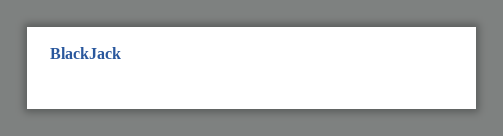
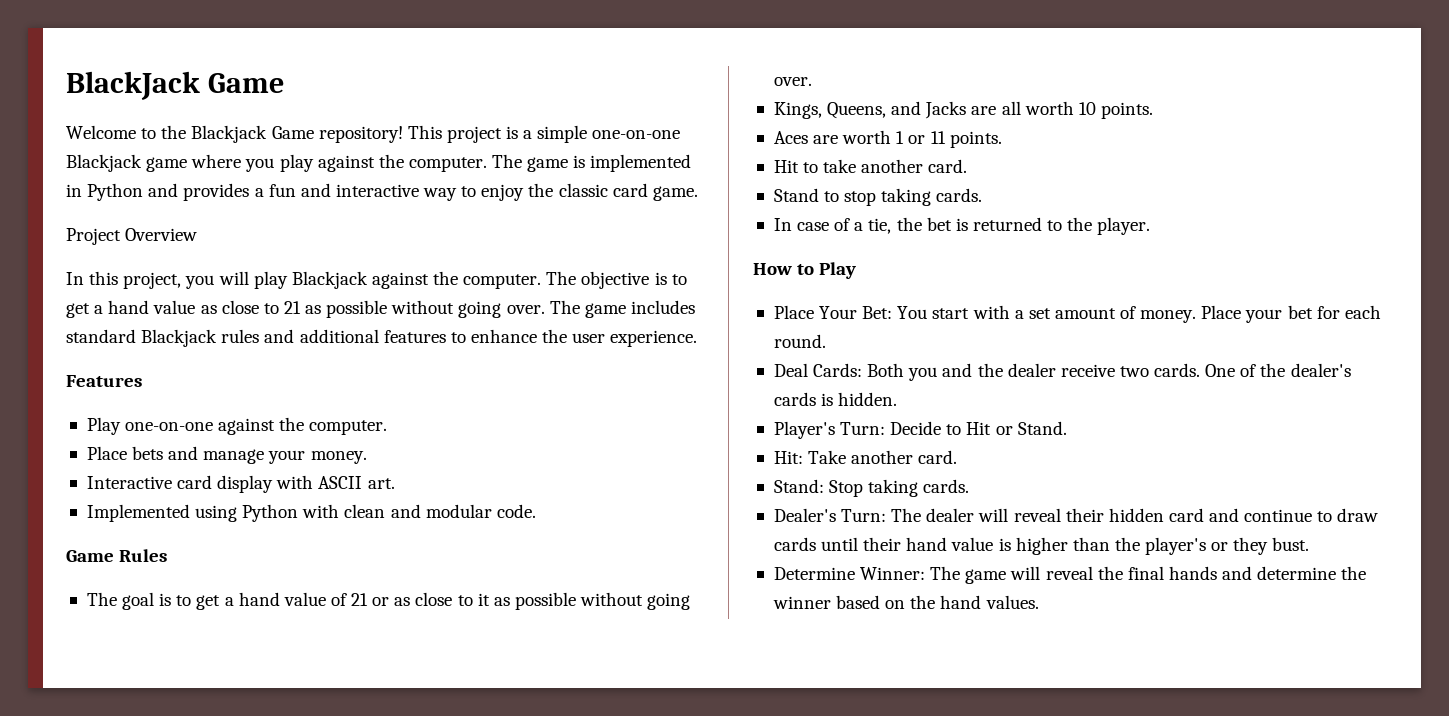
(121, 53) none -> [207,73,284,93] [66,125,681,143] [66,154,692,172] [66,183,698,201] [66,228,198,245] [66,271,687,289] [66,300,695,318] [66,329,698,347] [66,375,142,387] [86,417,388,435] [86,446,367,464] [86,475,395,493] [86,504,536,522] [66,549,168,562] [86,592,691,610] [773,77,812,86] [773,101,1153,119] [773,130,1002,148] [773,159,968,173] [773,188,983,206] [773,217,1151,235] [753,262,857,279] [773,305,1381,323] [773,334,826,348] [773,363,1351,381] [773,392,898,406] [773,421,1067,439] [773,450,958,464] [773,479,970,497] [773,508,1379,522] [773,537,1310,555] [773,566,1367,584] [772,595,1039,609] Game // Welcome to the Blackjack Game repository! This project is a simple one-on-one Blackjack game where you play against the computer. The game is implemented in Python and provides a fun and interactive way to enjoy the classic card game. // Project Overview // In this project, you will play Blackjack against the computer. The objective is to get a hand value as close to 21 as possible without going over. The game includes standard Blackjack rules and additional features to enhance the user experience. // Features // Play one-on-one against the computer. // Place bets and manage your money. // Interactive card display with ASCII art. // Implemented using Python with clean and modular code. // Game Rules // The goal is to get a hand value of 21 or as close to it as possible without going over. // Kings, Queens, and Jacks are all worth 10 points. // Aces are worth 1 or 11 points. // Hit to take another card. // Stand to stop taking cards. // In case of a tie, the bet is returned to the player. // How to Play // Place Your Bet: You start with a set amount of money. Place your bet for each round. // Deal Cards: Both you and the dealer receive two cards. One of the dealer's cards is hidden. // Player's Turn: Decide to Hit or Stand. // Hit: Take another card. // Stand: Stop taking cards. // Dealer's Turn: The dealer will reveal their hidden card and continue to draw cards until their hand value is higher than the player's or they bust. // Determine Winner: The game will reveal the final hands and determine the winner based on the hand values.

